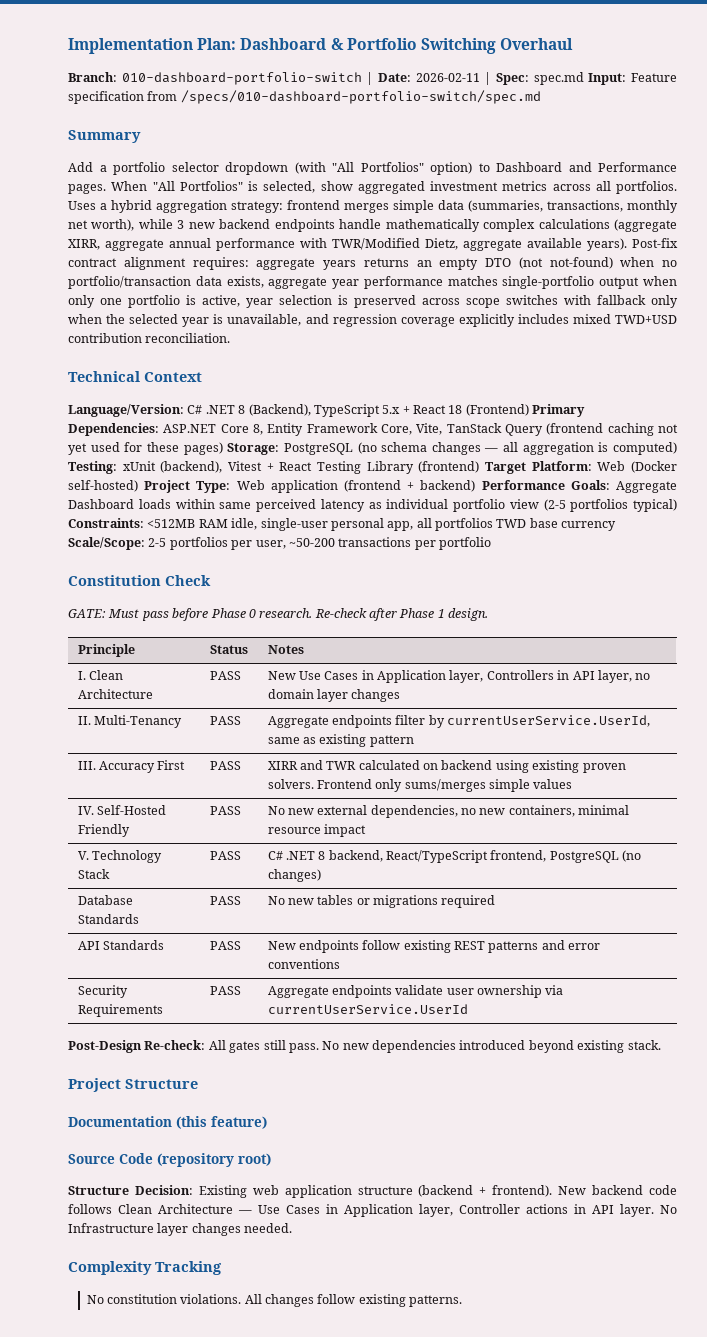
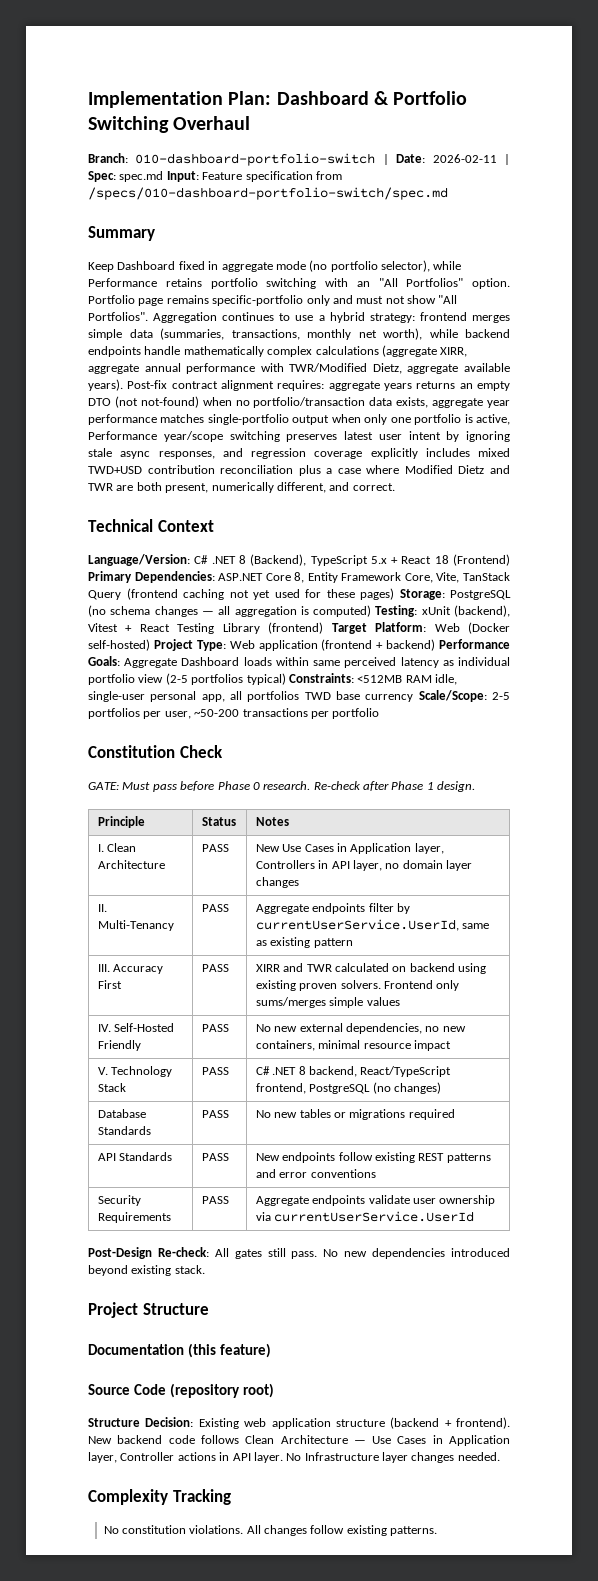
[68,162,677,175] [68,181,677,194] [68,201,96,210] Add a portfolio selector dropdown (with "All Portfolios" option) to Dashboard and Performance pages. When "All Portfolios" is selected, show aggregated investment metrics across all portfolios. Uses -> [88,260,462,272] [88,278,510,289] [88,295,458,306] [88,312,314,323] Keep Dashboard fixed in aggregate mode (no portfolio selector), while Performance retains portfolio switching with an "All Portfolios" option. Portfolio page remains specific-portfolio only and must not show "All Portfolios". Aggregation continues to use
[156,200,227,213] aggregation -> (365, 317) none
[177,220,215,229] 3 new -> (458, 333) none
[246,295,678,308] [68,314,302,327] year selection is preserved across scope switches with fallback only when the selected year is unavailable, -> [88,431,510,442] [88,448,215,459] Performance year/scope switching preserves latest user intent by ignoring stale async responses,
[145,333,231,343] reconciliation. -> [220,465,510,476] [88,482,395,493] reconciliation plus a case where Modified Dietz and TWR are both present, numerically different, and correct.

